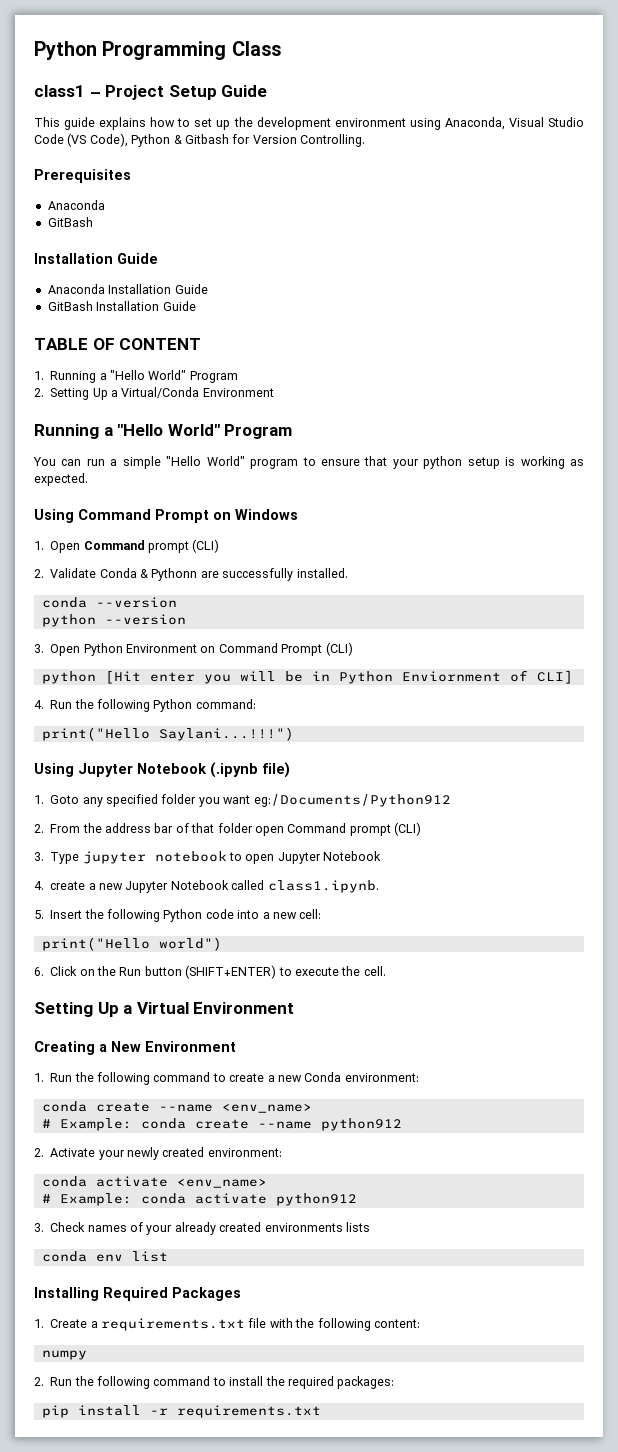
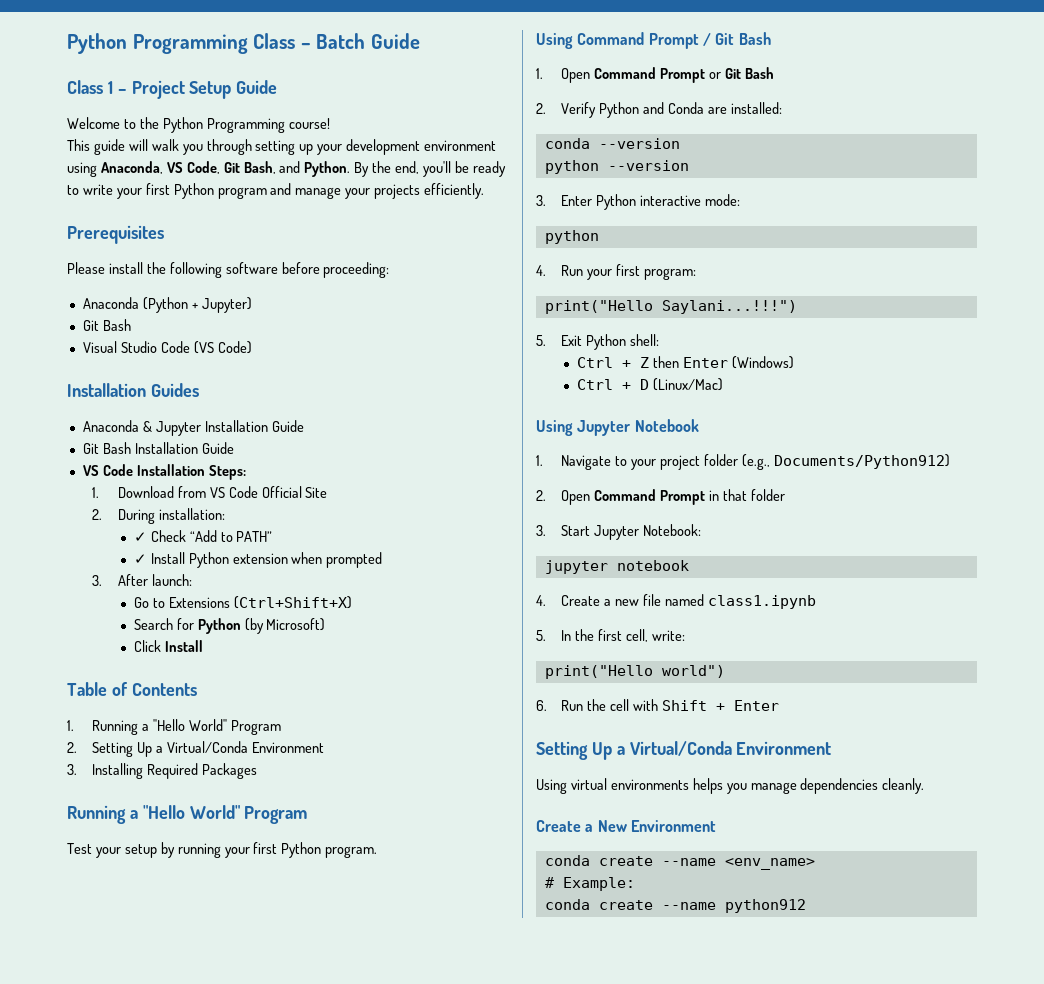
[34,85,85,97] // class1 -> [300,33,420,49] [67,80,113,94] – Batch Guide // Class 1
[34,117,584,130] [34,133,365,147] [34,169,131,183] [47,200,105,210] [47,217,93,227] [34,253,158,264] [47,284,208,294] [47,301,196,311] [34,338,202,350] This guide explains how to set up the development environment using Anaconda, Visual Studio Code (VS Code), Python & Gitbash for Version Controlling. // Prerequisites // Anaconda // GitBash // Installation Guide // Anaconda Installation Guide // GitBash Installation Guide // TABLE OF CONTENT -> [67,117,330,133] [67,139,497,155] [67,161,506,177] [67,183,485,199] [67,225,164,244] [67,262,390,278] [82,297,252,313] [82,319,131,331] [82,341,252,354] [67,383,199,397] [82,420,304,436] [82,442,234,454] [82,464,246,480] [92,486,328,498] [92,508,225,524] [133,530,273,542] [133,552,383,568] [92,574,192,586] [133,596,352,609] [133,618,326,634] [133,640,203,652] [67,682,197,696] Welcome to the Python Programming course! // This guide will walk you through setting up your development environment using Anaconda, VS Code, Git Bash, and Python. By the end, you'll be ready to write your first Python program and manage your projects efficiently. // Prerequisites // Please install the following software before proceeding: // Anaconda (Python + Jupyter) // Git Bash // Visual Studio Code (VS Code) // Installation Guides // Anaconda & Jupyter Installation Guide // Git Bash Installation Guide // VS Code Installation Steps: // 1. Download from VS Code Official Site // 2. During installation: // ✓ Check “Add to PATH” // ✓ Install Python extension when prompted // 3. After launch: // Go to Extensions (Ctrl+Shift+X) // Search for Python (by Microsoft) // Click Install // Table of Contents
[34,424,293,439] [33,456,584,469] [34,473,88,486] // Running a "Hello World" Program // You can run a simple "Hello World" program to ensure that your python setup is working as expected. -> [67,763,258,779] [67,805,308,824] [67,842,378,858] // 3. Installing Required Packages // Running a "Hello World" Program // Test your setup by running your first Python program.
[213,509,298,520] on Windows -> [702,32,771,46] / Git Bash
[148,539,220,553] [34,568,348,581] prompt (CLI) // 2. Validate Conda & Pythonn are successfully installed. -> [660,67,774,83] [536,102,782,118] Prompt or Git Bash // 2. Verify Python and Conda are installed:
[50,642,353,656] [41,670,573,684] [34,699,256,712] [41,727,294,741] [34,762,290,778] [34,794,451,807] [34,822,421,836] [34,851,382,864] [34,880,379,893] [34,909,322,922] [41,937,222,951] [34,965,386,979] [34,1002,295,1017] [34,1041,236,1055] [34,1072,419,1085] Open Python Environment on Command Prompt (CLI) // python [Hit enter you will be in Python Enviornment of CLI] // 4. Run the following Python command: // print("Hello Saylani...!!!") // Using Jupyter Notebook (.ipynb file) // 1. Goto any specified folder you want eg:/Documents/Python912 // 2. From the address bar of that folder open Command prompt (CLI) // 3. Type jupyter notebook to open Jupyter Notebook // 4. create a new Jupyter Notebook called class1.ipynb. // 5. Insert the following Python code into a new cell: // print("Hello world") // 6. Click on the Run button (SHIFT+ENTER) to execute the cell. // Setting Up a Virtual Environment // Creating a New Environment // 1. Run the following command to create a new Conda environment: -> [561,194,741,210] [544,230,599,244] [536,264,697,280] [544,300,797,314] [536,334,660,350] [577,356,795,369] [577,378,724,391] [536,419,699,436] [536,454,950,470] [536,489,785,505] [536,524,702,540] [544,560,689,574] [536,594,816,609] [536,629,686,642] [544,665,725,679] [536,699,780,711] [536,741,832,760] [536,778,925,794] [536,820,716,832] Enter Python interactive mode: // python // 4. Run your first program: // print("Hello Saylani...!!!") // 5. Exit Python shell: // Ctrl + Z then Enter (Windows) // Ctrl + D (Linux/Mac) // Using Jupyter Notebook // 1. Navigate to your project folder (e.g., Documents/Python912) // 2. Open Command Prompt in that folder // 3. Start Jupyter Notebook: // jupyter notebook // 4. Create a new file named class1.ipynb // 5. In the first cell, write: // print("Hello world") // 6. Run the cell with Shift + Enter // Setting Up a Virtual/Conda Environment // Using virtual environments helps you manage dependencies cleanly. // Create a New Environment
(132, 1124) none -> (635, 884) //
[34,1147,282,1160] [41,1176,267,1188] [41,1193,357,1206] [34,1222,370,1235] [41,1251,168,1262] [34,1287,241,1301] [34,1318,420,1331] [41,1350,87,1360] [34,1376,395,1389] [41,1405,321,1418] // 2. Activate your newly created environment: // conda activate <env_name> // # Example: conda activate python912 // 3. Check names of your already created environments lists // conda env list // Installing Required Packages // 1. Create a requirements.txt file with the following content: // numpy // 2. Run the following command to install the required packages: // pip install -r requirements.txt -> (806, 906) none

